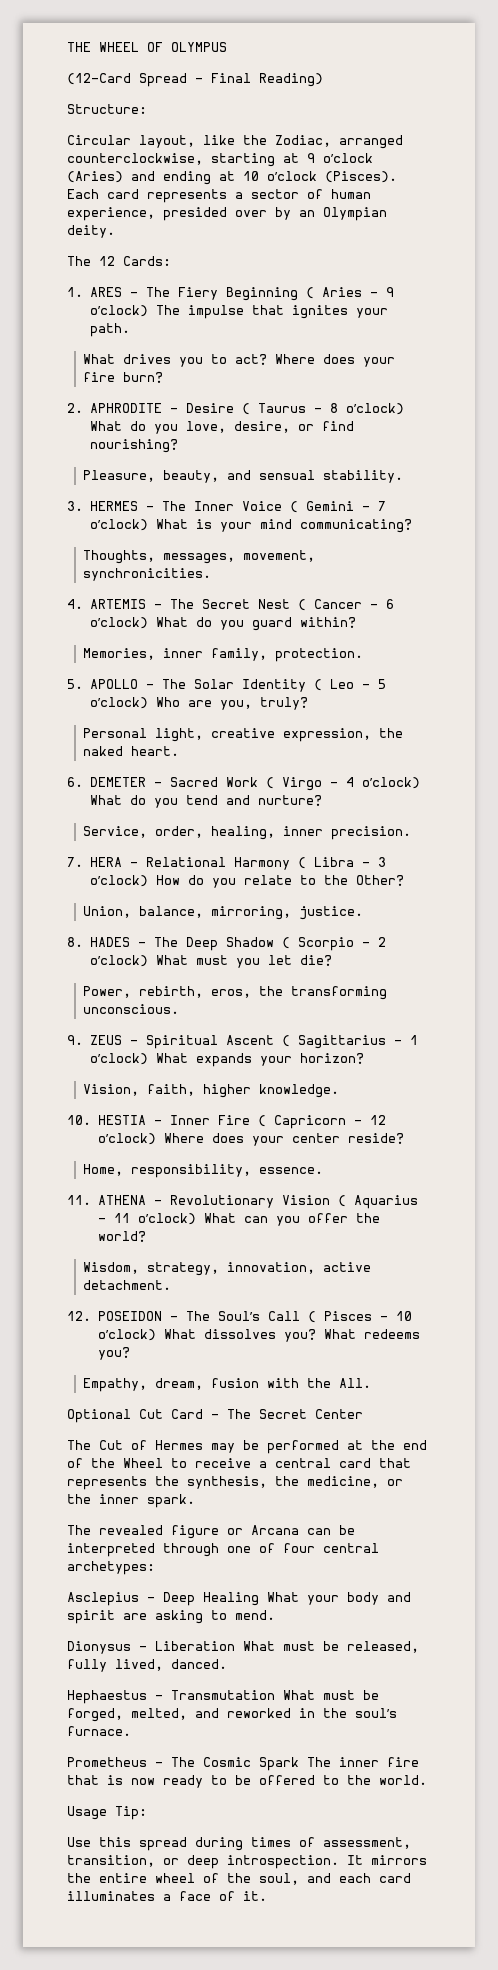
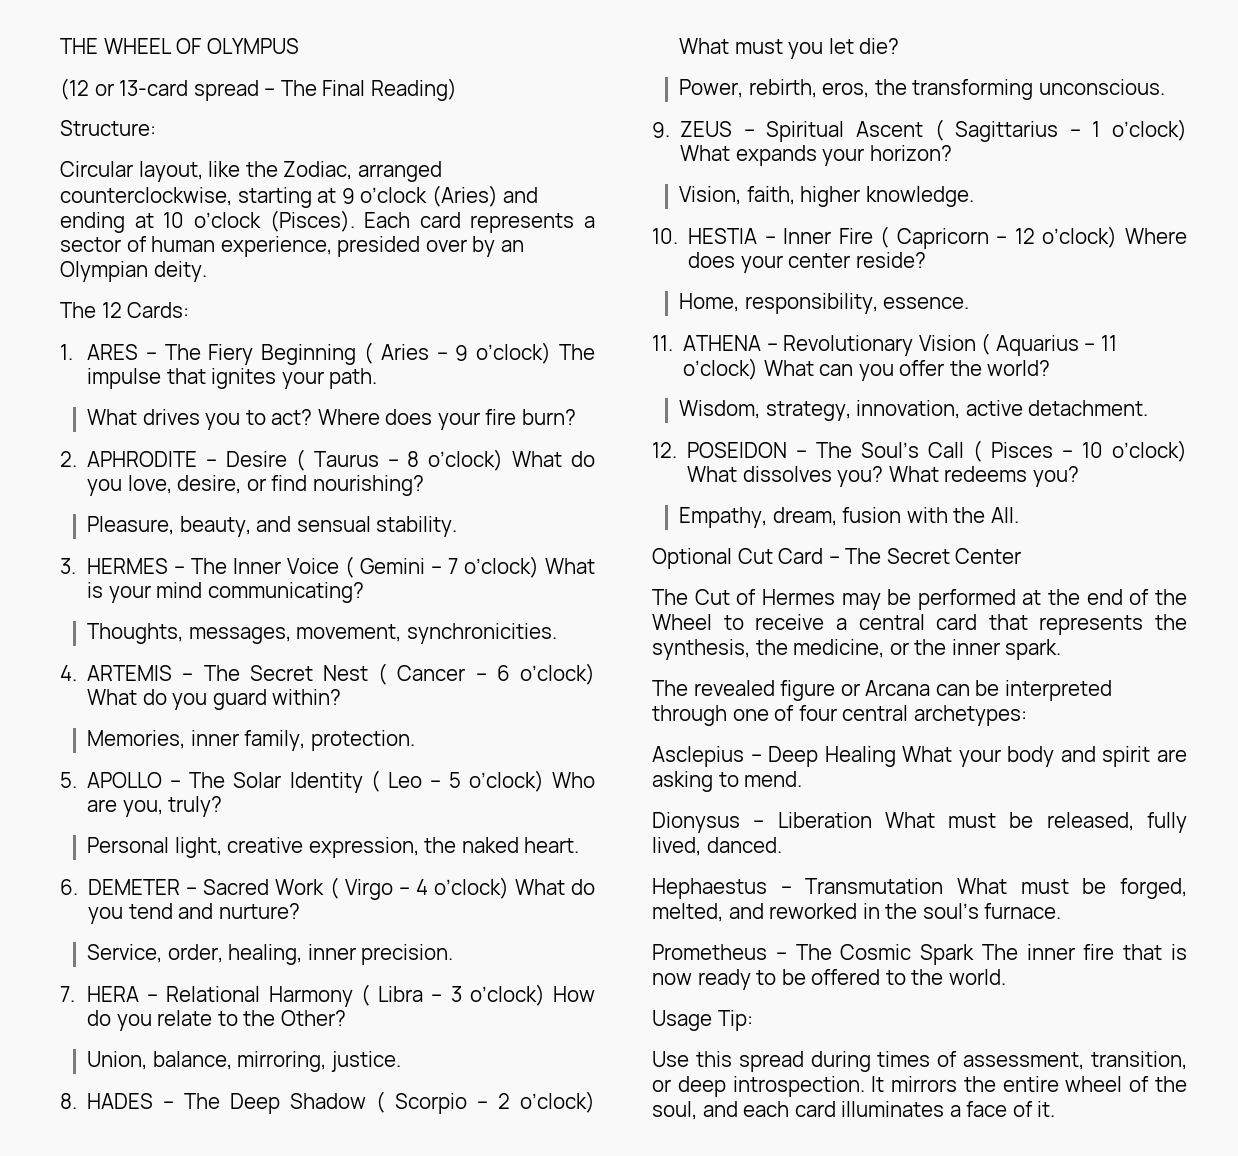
[67,73,203,87] (12-Card Spread – -> [60,78,317,101] (12 or 13-card spread – The

